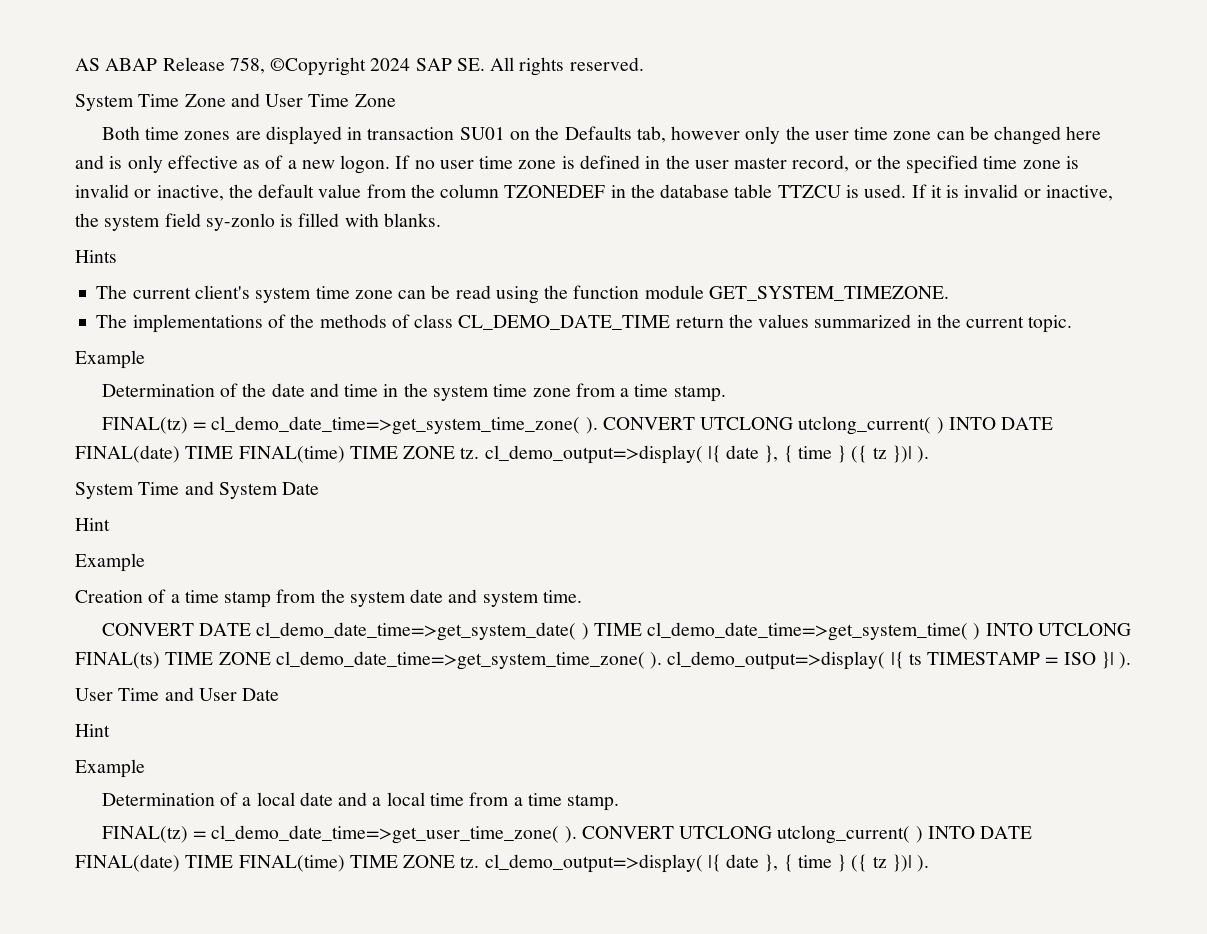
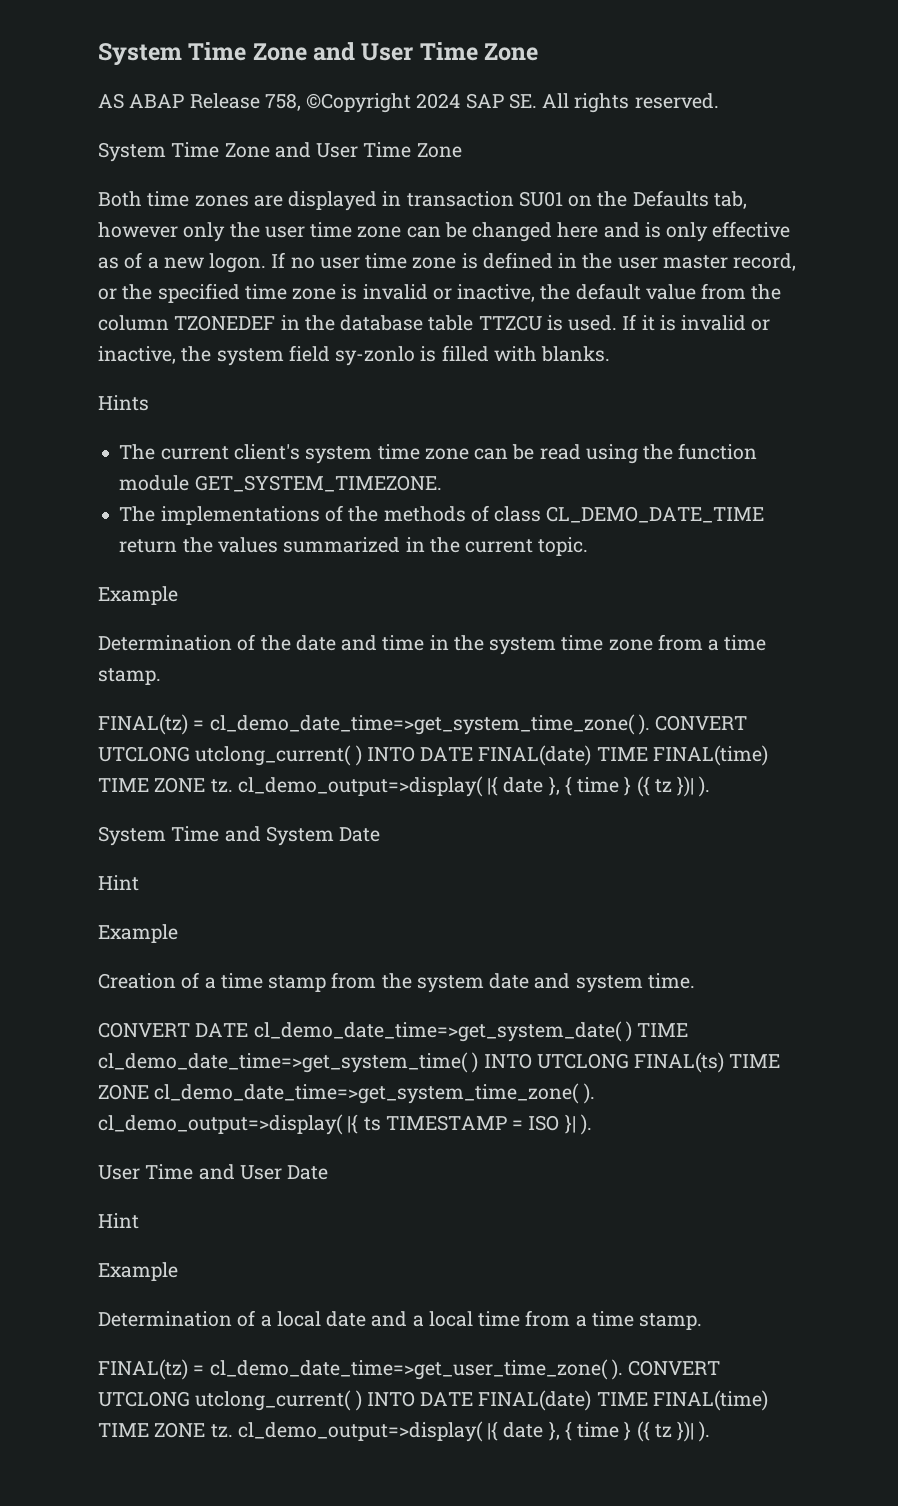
(75, 64) none -> [98,42,539,66] System Time Zone and User Time Zone //

